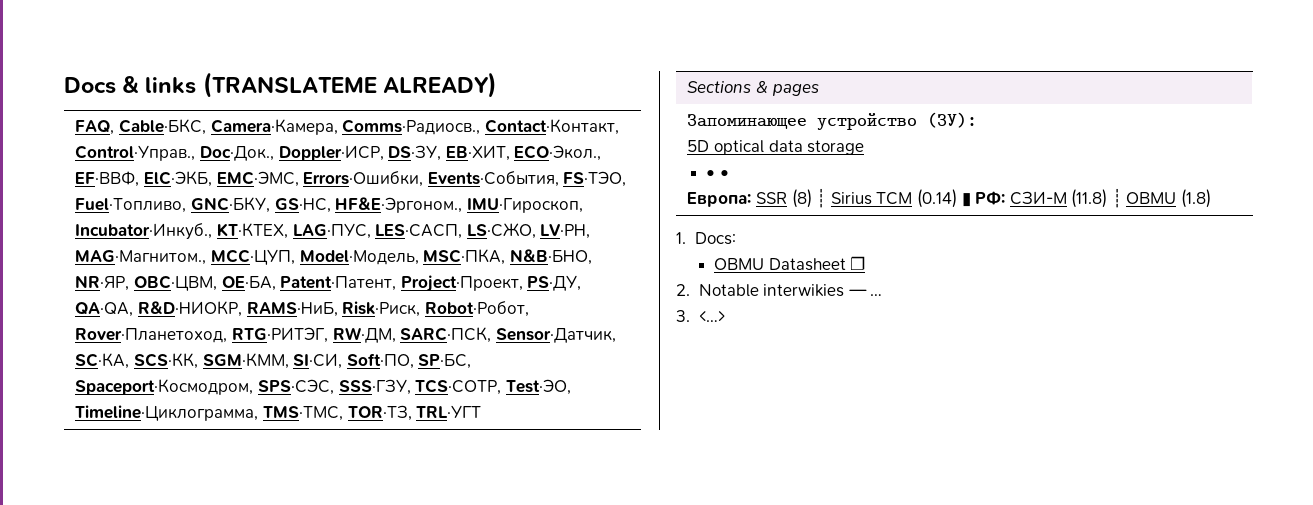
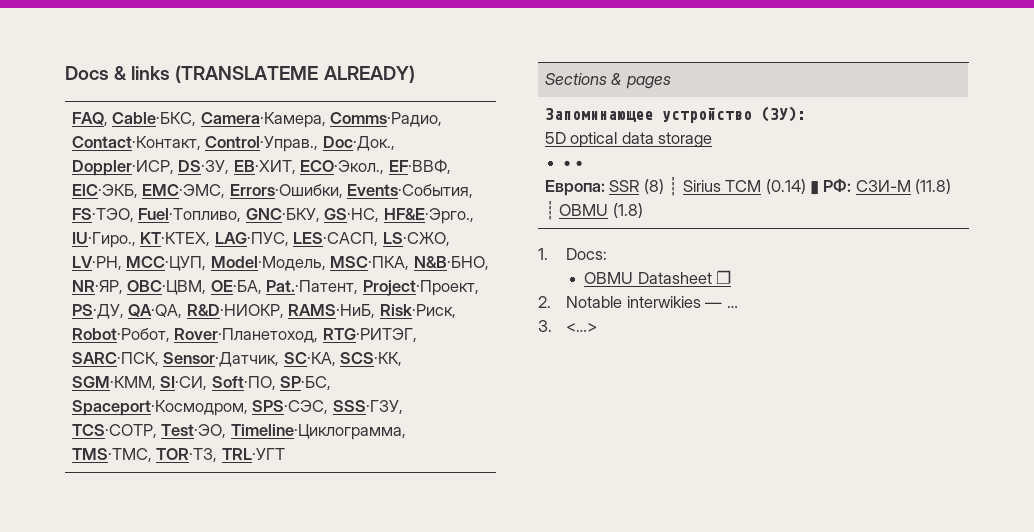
[342,119,481,135] Comms·Радиосв., -> [330,112,443,127] Comms·Радио,
[335,197,583,213] [75,223,213,240] HF&E·Эргоном., IMU·Гироскоп, Incubator·Инкуб., -> [383,208,474,224] [71,232,136,248] HF&E·Эрго., IU·Гиро.,
[75,250,207,265] MAG·Магнитом., -> (122, 263) none
[280,276,397,291] Patent·Патент, -> [266,280,359,294] Pat.·Патент,
[332,327,396,343] RW·ДМ, -> (417, 335) none

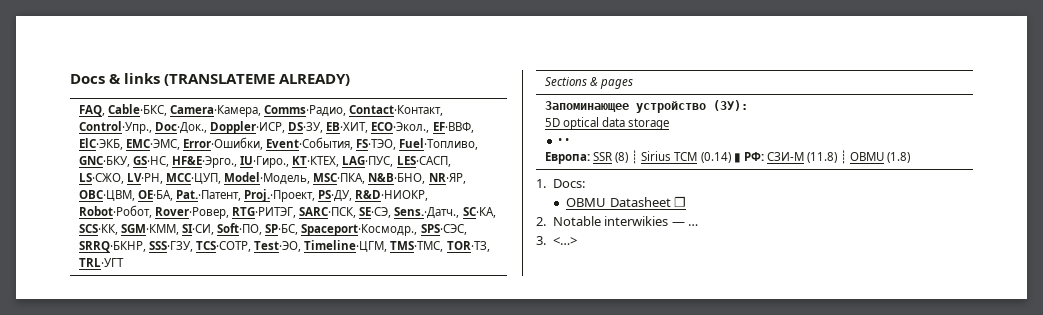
[205,136,319,152] Control·Управ., -> [78,121,152,134] Control·Упр.,
[229,184,474,198] Errors·Ошибки, Events·События, -> [183,137,354,150] Error·Ошибки, Event·События,
[362,280,479,296] [71,304,456,319] [71,328,417,343] [71,352,280,367] Project·Проект, PS·ДУ, QA·QA, R&D·НИОКР, RAMS·НиБ, Risk·Риск, Robot·Робот, Rover·Планетоход, RTG·РИТЭГ, SARC·ПСК, Sensor·Датчик, -> [244,189,429,202] [78,205,460,219] Proj.·Проект, PS·ДУ, R&D·НИОКР, Robot·Робот, Rover·Ровер, RTG·РИТЭГ, SARC·ПСК, SE·СЭ, Sens.·Датч.,
[71,400,329,416] Spaceport·Космодром, SPS·СЭС, -> [301,224,467,236] [78,241,146,252] Spaceport·Космодр., SPS·СЭС, SRRQ·БКНР,
[230,424,406,440] Timeline·Циклограмма, -> [304,240,388,252] Timeline·ЦГМ,

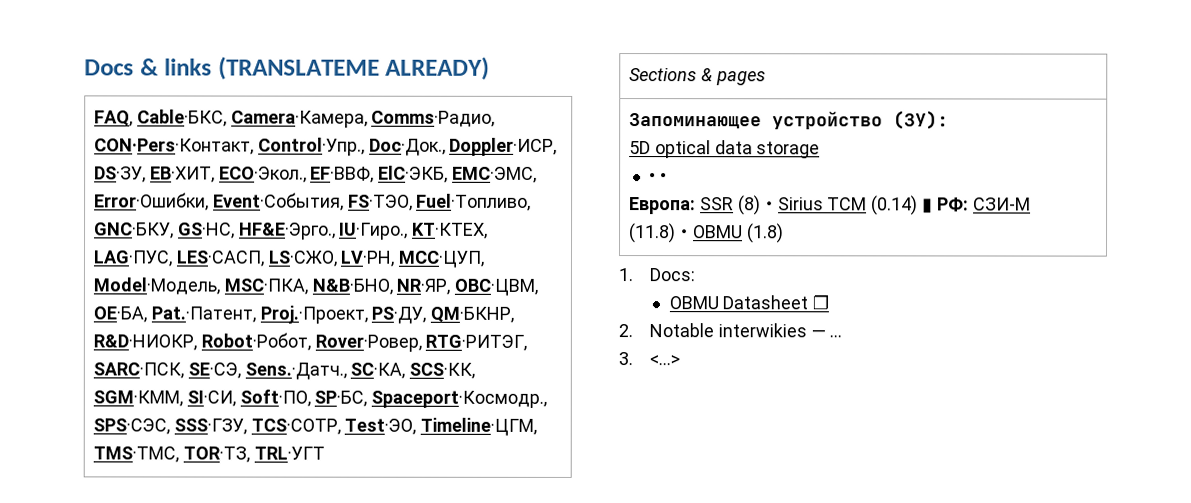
[349,105,444,116] Contact·Контакт, -> [93,138,254,155] CON·Pers·Контакт,
(353, 196) none -> [430,306,515,323] QM·БКНР,
[78,241,146,252] SRRQ·БКНР, -> (170, 426) none
[631,150,639,164] ┊ -> [759,201,779,211] ・
[840,150,848,164] ┊ -> [674,229,694,239] ・

